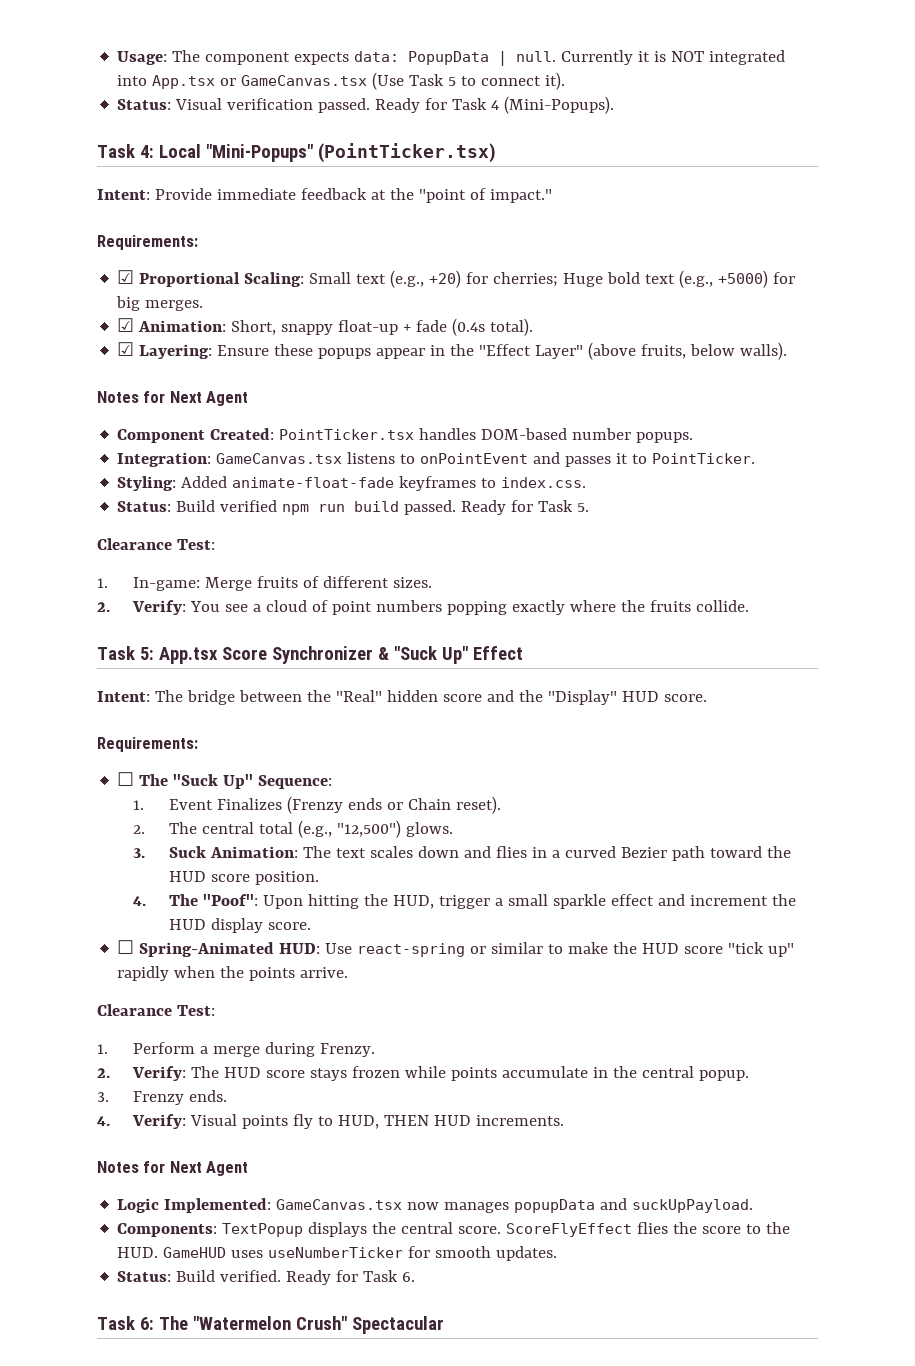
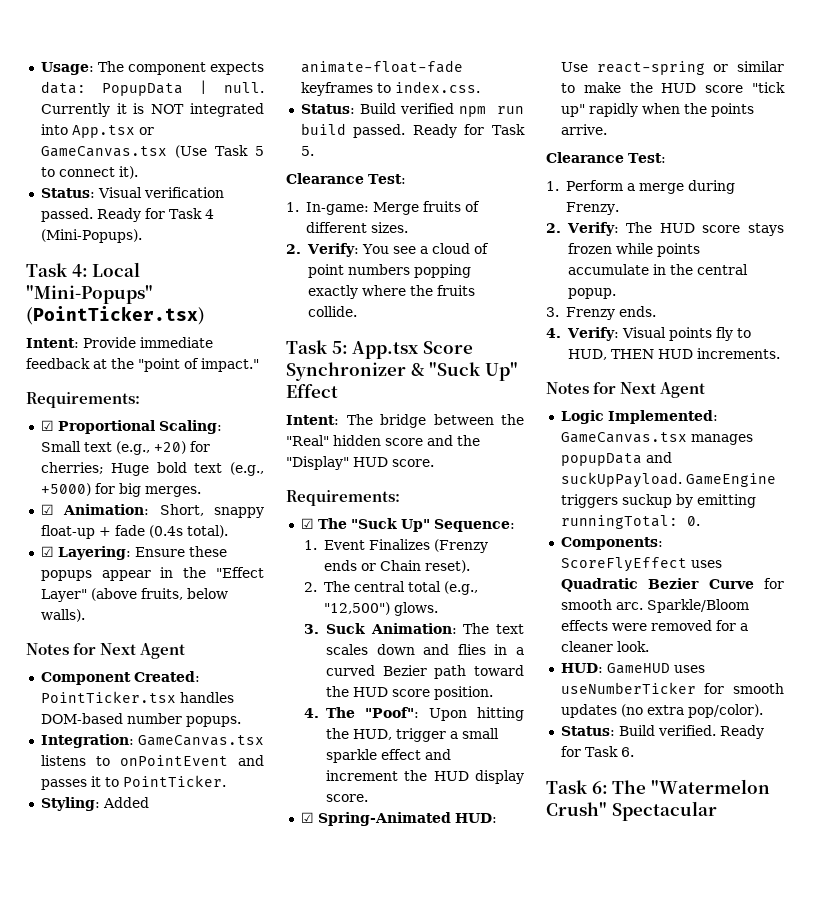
[117,772,135,786] ☐ -> [300,518,314,529] ☑
[117,940,135,954] ☐ -> [300,812,314,823] ☑
[407,1202,440,1210] now -> (687, 437) none
[117,1222,791,1237] [117,1247,159,1258] // Components: TextPopup displays the central score. ScoreFlyEffect flies the score to the HUD. -> [685,473,776,487] [560,494,756,508] [560,515,700,529] [560,537,663,550] [560,557,722,572] [560,578,784,592] [560,599,749,613] [560,620,748,631] [560,641,649,652] [560,663,603,673] GameEngine triggers suckup by emitting runningTotal: 0. // Components: ScoreFlyEffect uses Quadratic Bezier Curve for smooth arc. Sparkle/Bloom effects were removed for a cleaner look. // HUD:
[496,1246,558,1261] updates. -> [560,704,763,718] updates (no extra pop/color).

